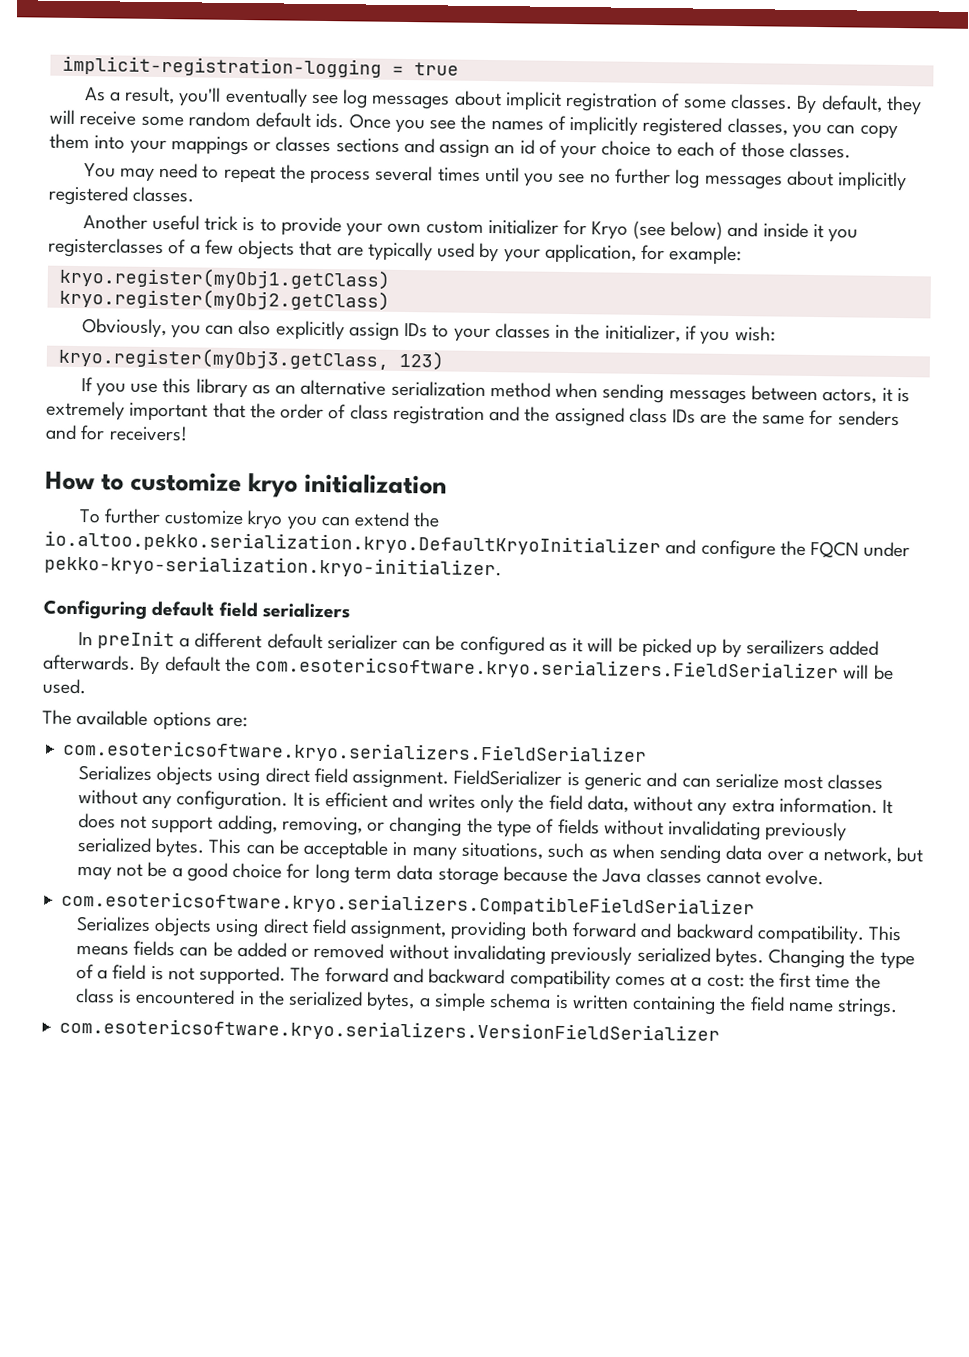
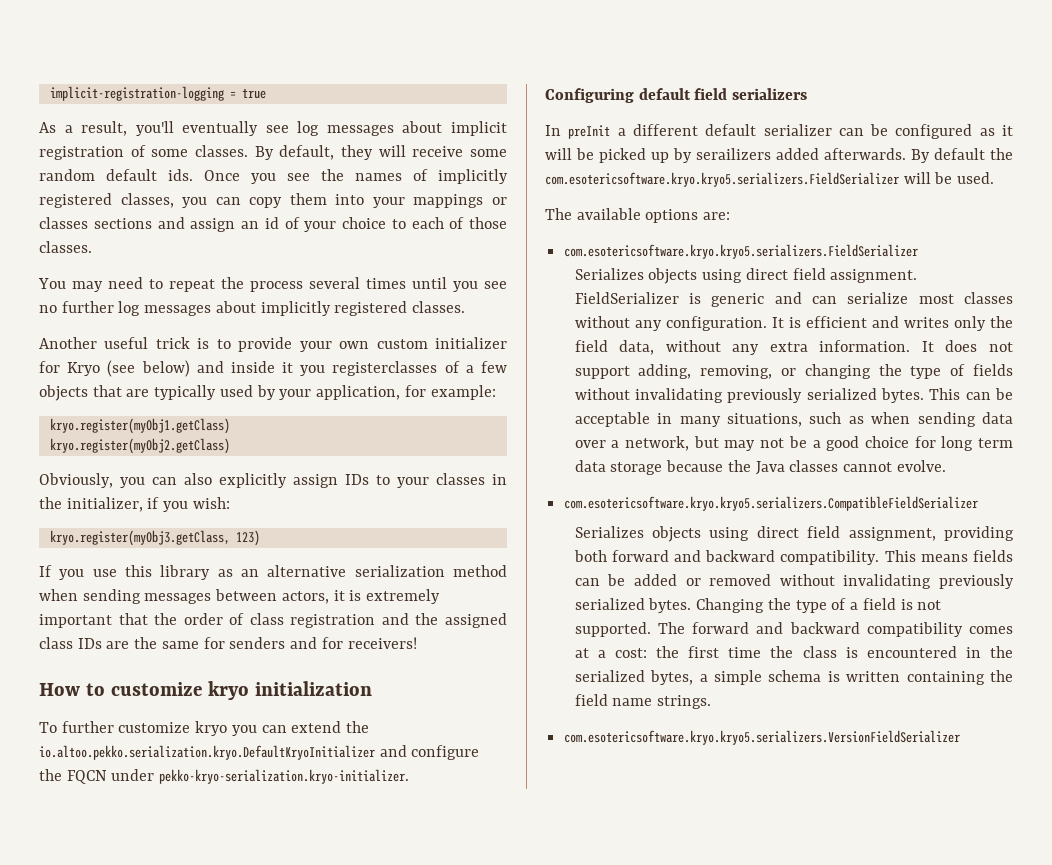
[255,656,840,682] com.esotericsoftware.kryo.serializers.FieldSerializer -> [545,172,899,187] com.esotericsoftware.kryo.kryo5.serializers.FieldSerializer
[62,739,648,765] com.esotericsoftware.kryo.serializers.FieldSerializer -> [564,244,919,259] com.esotericsoftware.kryo.kryo5.serializers.FieldSerializer
[61,890,756,918] com.esotericsoftware.kryo.serializers.CompatibleFieldSerializer -> [564,496,979,511] com.esotericsoftware.kryo.kryo5.serializers.CompatibleFieldSerializer
[59,1017,721,1044] com.esotericsoftware.kryo.serializers.VersionFieldSerializer -> [564,730,961,745] com.esotericsoftware.kryo.kryo5.serializers.VersionFieldSerializer

